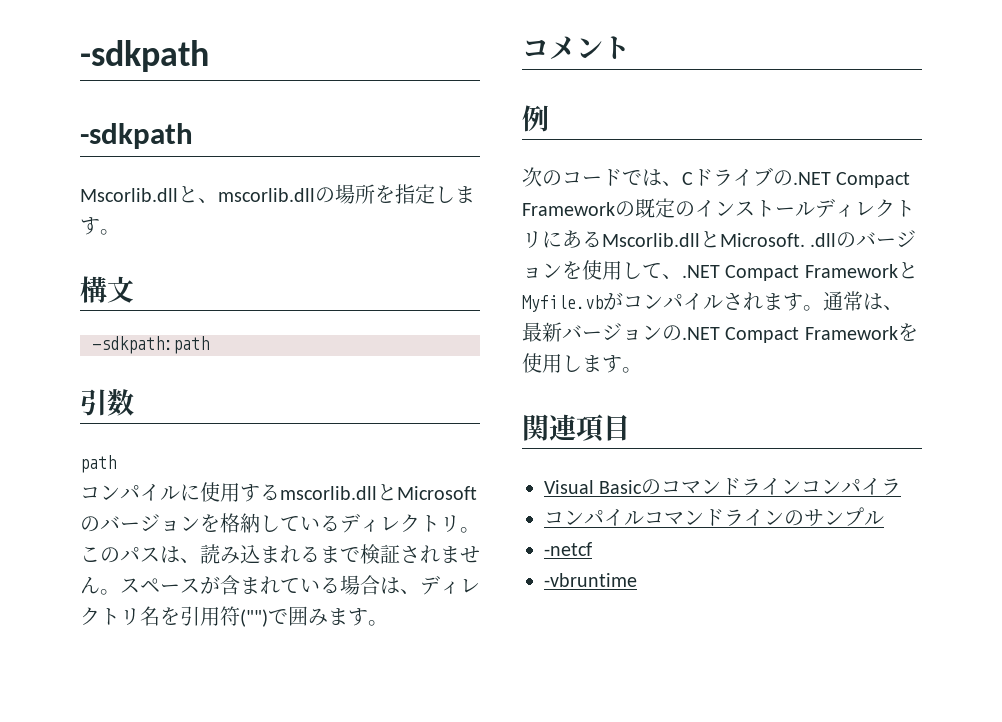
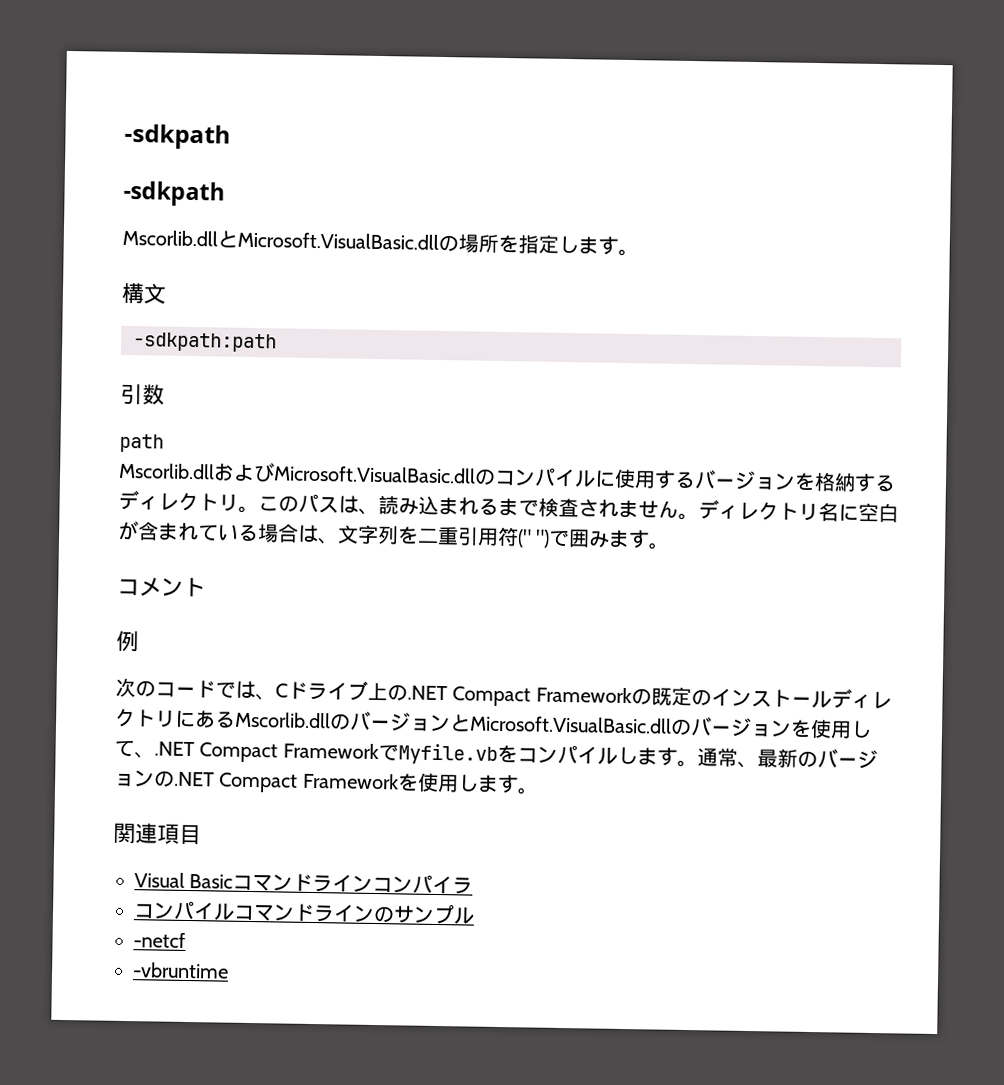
[198,188,315,203] 、mscorlib.dll -> [237,231,439,250] Microsoft.VisualBasic.dll
(116, 464) none -> [118,462,496,485] Mscorlib.dllおよびMicrosoft.VisualBasic.dllの
[280,484,477,501] [80,516,100,532] mscorlib.dllとMicrosoftの -> (696, 480) none
[260,515,320,532] してい -> [853,473,876,492] す
[380,544,400,564] 証 -> [558,497,579,518] 査
[120,578,200,593] スペース -> [698,499,899,523] ディレクトリ名に空白
[420,575,480,595] [80,606,268,627] ディレクトリ名を引用符("") -> [337,524,551,548] 文字列を二重引用符(" ")
(773, 176) none -> [367,682,388,701] 上
[700,231,837,248] とMicrosoft. .dll -> [329,710,672,734] のバージョンとMicrosoft.VisualBasic.dll
[897,262,918,279] [522,292,763,312] とMyfile.vbがコンパイルされ -> [377,743,638,765] でMyfile.vbをコンパイルし
[863,293,903,310] [522,322,562,342] は、最新 -> [736,748,818,769] 、最新の
[641,479,662,495] の -> (234, 881) none

